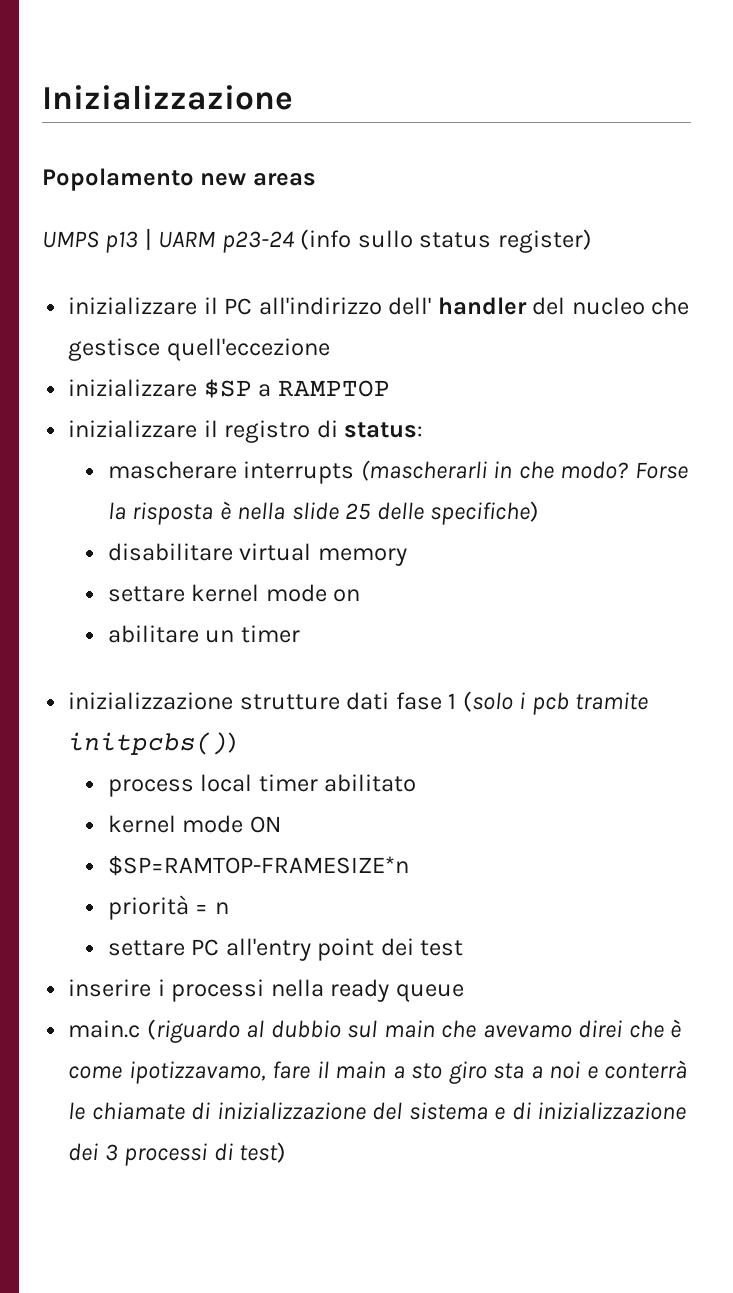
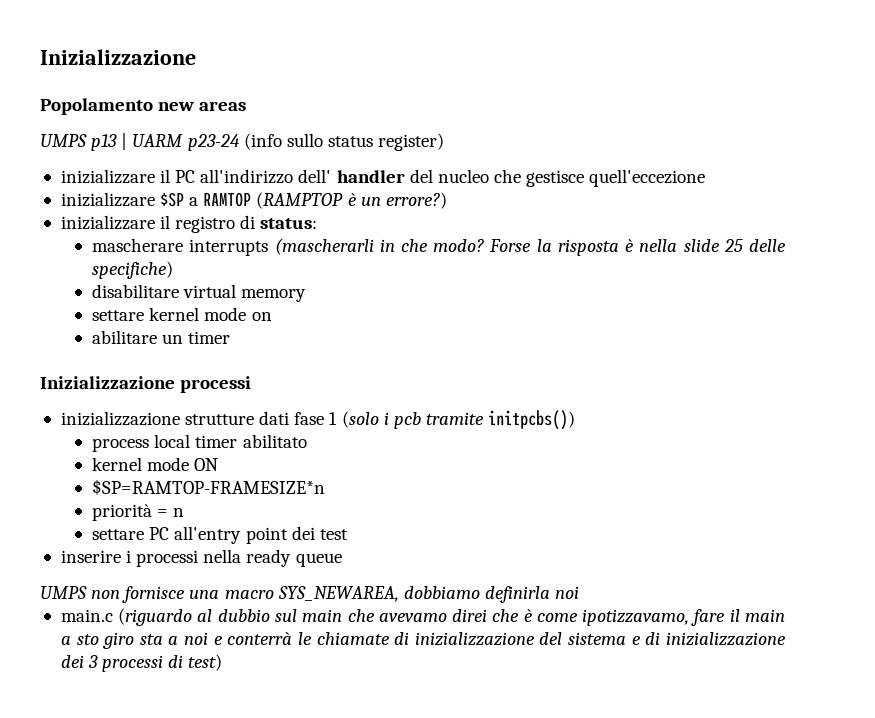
[277,380,390,397] RAMPTOP -> [203,192,447,209] RAMTOP (RAMPTOP è un errore?)
(300, 634) none -> [40,376,252,393] // Inizializzazione processi
(464, 993) none -> [40,586,580,603] // UMPS non fornisce una macro SYS_NEWAREA, dobbiamo definirla noi

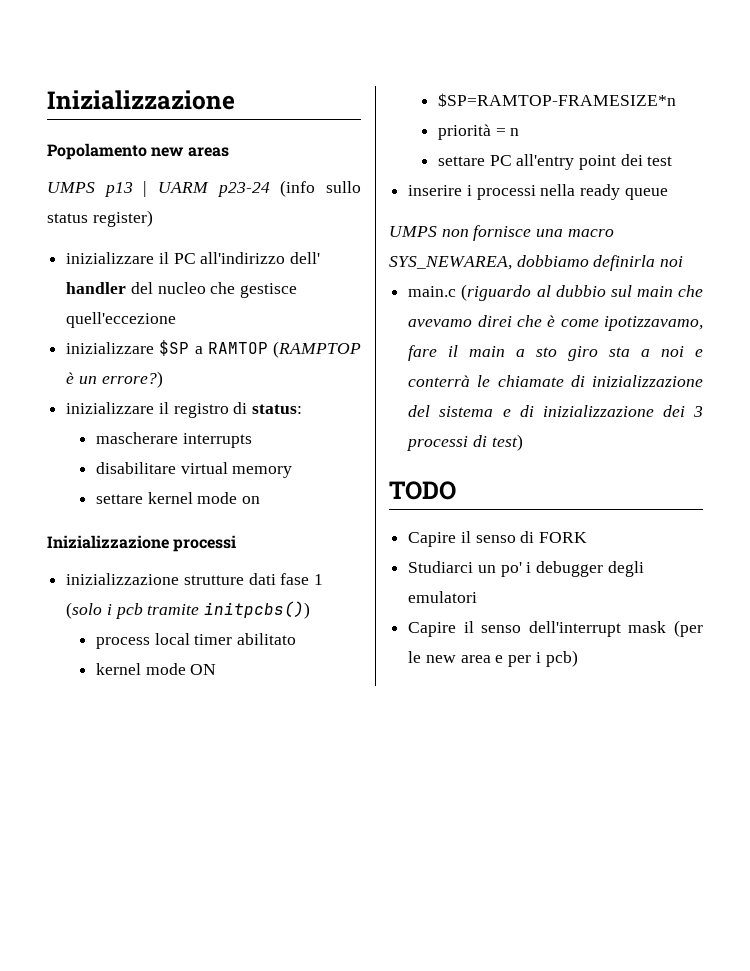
[274,238,787,256] [92,261,174,279] (mascherarli in che modo? Forse la risposta è nella slide 25 delle specifiche) -> (252, 440) none
[92,330,231,344] // abilitare un timer -> (260, 500) none
(223, 662) none -> [389,481,456,500] [408,531,588,547] [408,561,644,577] [408,591,478,603] [408,620,703,637] [408,650,578,667] // TODO // Capire il senso di FORK // Studiarci un po' i debugger degli emulatori // Capire il senso dell'interrupt mask (per le new area e per i pcb)

